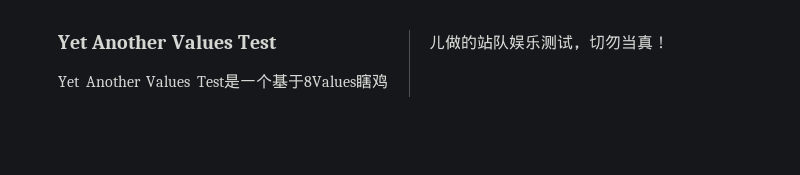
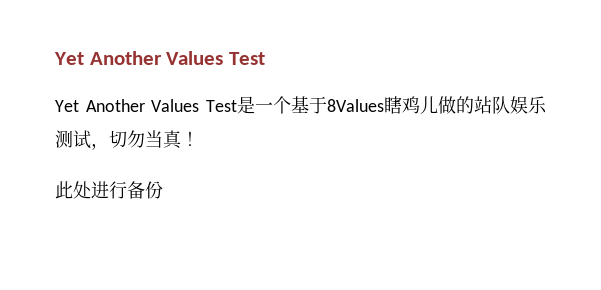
(669, 42) none -> [55,181,163,199] // 此处进行备份

